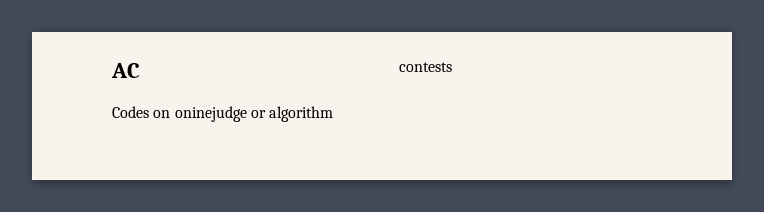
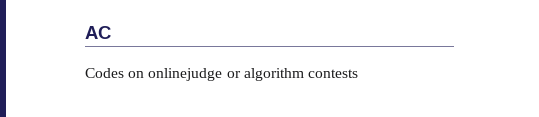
[174,106,247,122] oninejudge -> [148,68,223,81] onlinejudge

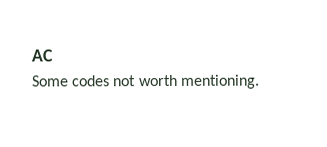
[85,68,358,81] Codes on onlinejudge or algorithm contests -> [32,74,260,89] Some codes not worth mentioning.

